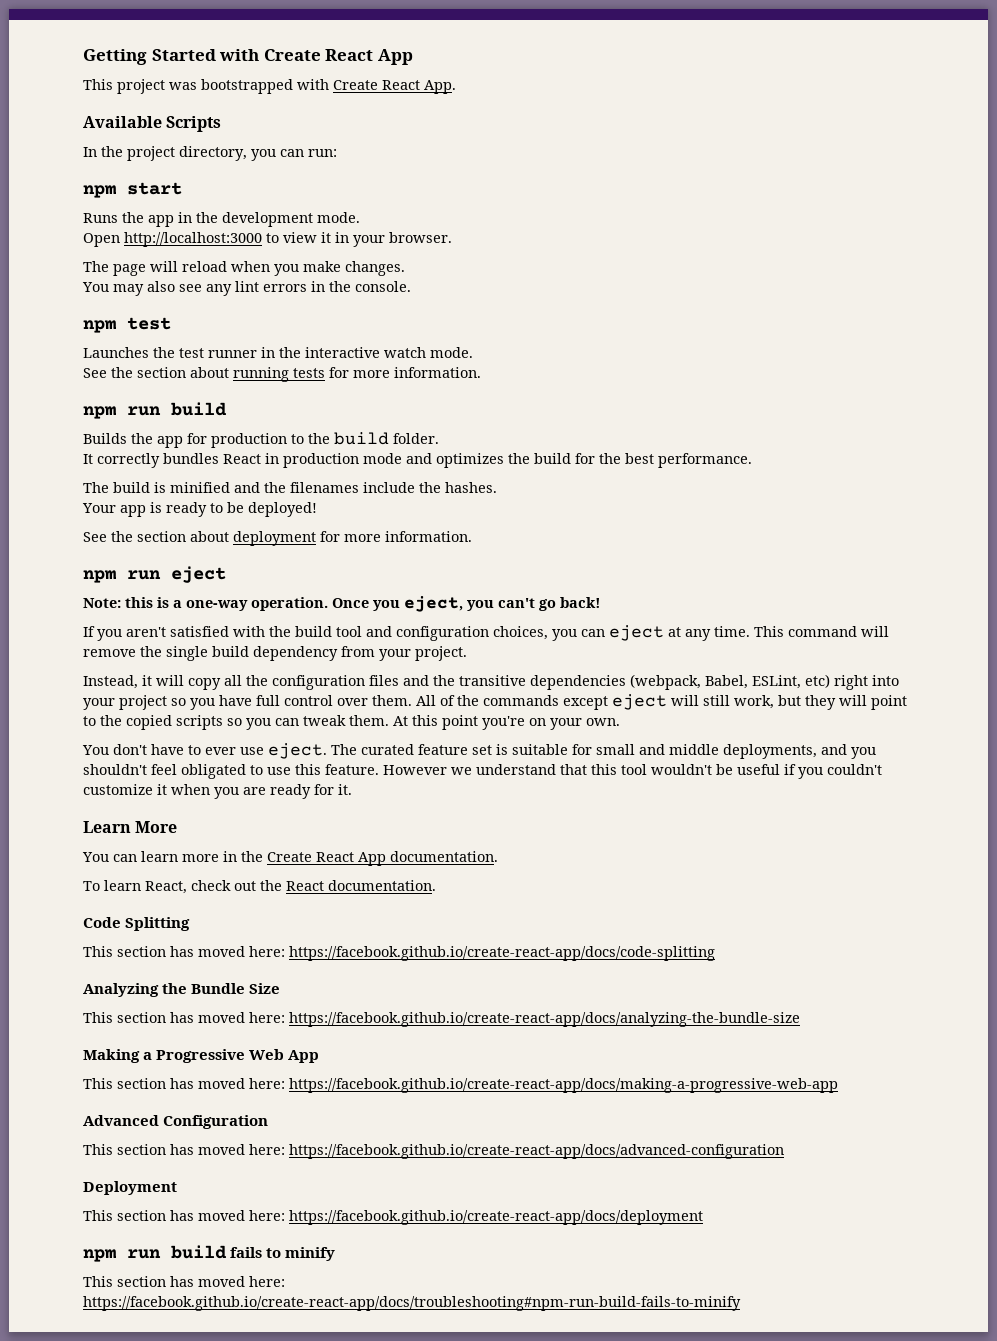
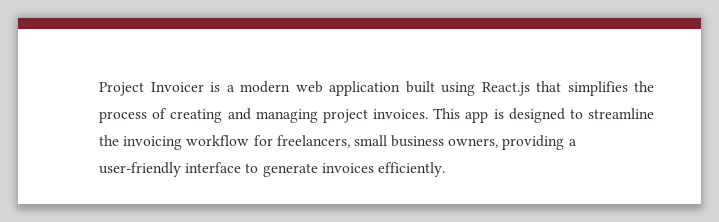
[83,49,413,65] [83,79,456,94] [83,116,222,132] [83,146,337,161] [83,182,182,198] [83,212,360,227] [83,232,452,247] [83,261,405,276] [82,281,411,296] [83,317,171,333] [83,347,473,358] [83,367,481,382] [83,402,227,419] [83,432,439,448] [83,453,752,468] [83,482,497,493] [82,502,317,517] [83,531,472,546] [83,566,226,583] [83,596,601,612] [83,625,889,641] [83,646,467,661] [83,674,899,690] [83,694,907,710] [83,715,620,730] [82,743,876,759] [83,764,882,779] [83,784,352,799] [83,821,178,833] [82,851,498,866] [83,880,436,894] [83,917,191,931] [83,946,715,961] [83,983,281,997] [83,1012,800,1027] [83,1049,320,1063] [83,1078,838,1093] [83,1115,269,1129] [83,1144,784,1159] [83,1181,177,1195] [83,1210,703,1225] [83,1245,336,1262] [83,1276,285,1287] [83,1296,741,1311] Getting Started with Create React App // This project was bootstrapped with Create React App. // Available Scripts // In the project directory, you can run: // npm start // Runs the app in the development mode. // Open http://localhost:3000 to view it in your browser. // The page will reload when you make changes. // You may also see any lint errors in the console. // npm test // Launches the test runner in the interactive watch mode. // See the section about running tests for more information. // npm run build // Builds the app for production to the build folder. // It correctly bundles React in production mode and optimizes the build for the best performance. // The build is minified and the filenames include the hashes. // Your app is ready to be deployed! // See the section about deployment for more information. // npm run eject // Note: this is a one-way operation. Once you eject, you can't go back! // If you aren't satisfied with the build tool and configuration choices, you can eject at any time. This command will remove the single build dependency from your project. // Instead, it will copy all the configuration files and the transitive dependencies (webpack, Babel, ESLint, etc) right into your project so you have full control over them. All of the commands except eject will still work, but they will point to the copied scripts so you can tweak them. At this point you're on your own. // You don't have to ever use eject. The curated feature set is suitable for small and middle deployments, and you shouldn't feel obligated to use this feature. However we understand that this tool wouldn't be useful if you couldn't customize it when you are ready for it. // Learn More // You can learn more in the Create React App documentation. // To learn React, check out the React documentation. // Code Splitting // This section has moved here: https://facebook.github.io/create-react-app/docs/code-splitting // Analyzing the Bundle Size // This section has moved here: https://facebook.github.io/create-react-app/docs/analyzing-the-bundle-size // Making a Progressive Web App // This section has moved here: https://facebook.github.io/create-react-app/docs/making-a-progressive-web-app // Advanced Configuration // This section has moved here: https://facebook.github.io/create-react-app/docs/advanced-configuration // Deployment // This section has moved here: https://facebook.github.io/create-react-app/docs/deployment // npm run build fails to minify // This section has moved here: https://facebook.github.io/create-react-app/docs/troubleshooting#npm-run-build-fails-to-minify -> [99,81,654,96] [99,108,655,123] [99,135,577,150] [99,162,445,177] Project Invoicer is a modern web application built using React.js that simplifies the process of creating and managing project invoices. This app is designed to streamline the invoicing workflow for freelancers, small business owners, providing a user-friendly interface to generate invoices efficiently.

